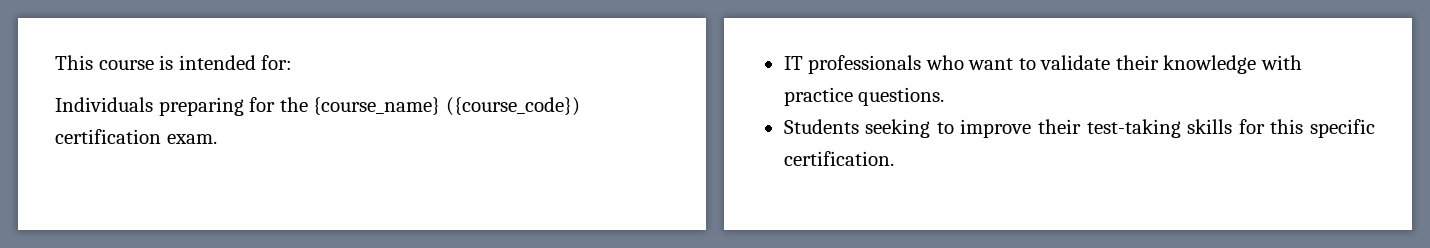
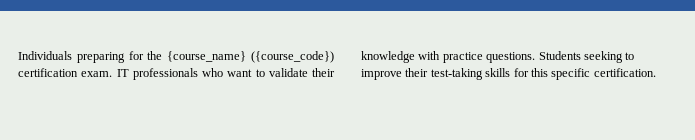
[55,55,293,70] This course is intended for: // -> (18, 55) none
(217, 139) // -> (113, 74) none
(945, 96) // -> (536, 57) none

